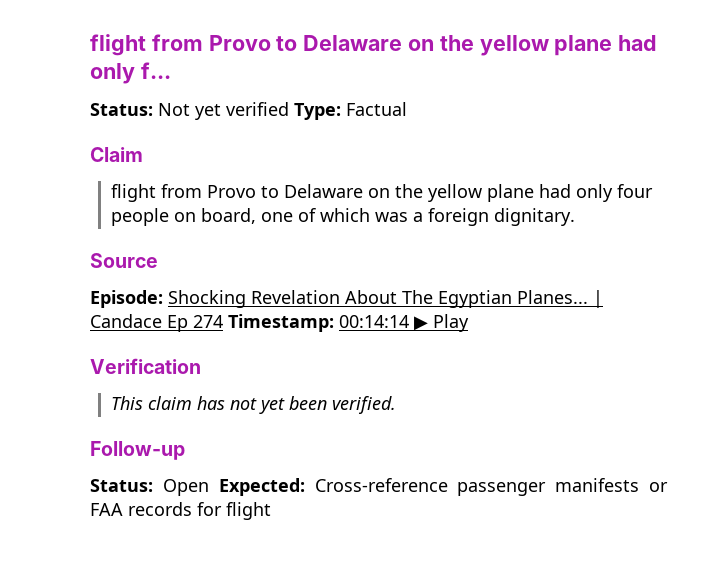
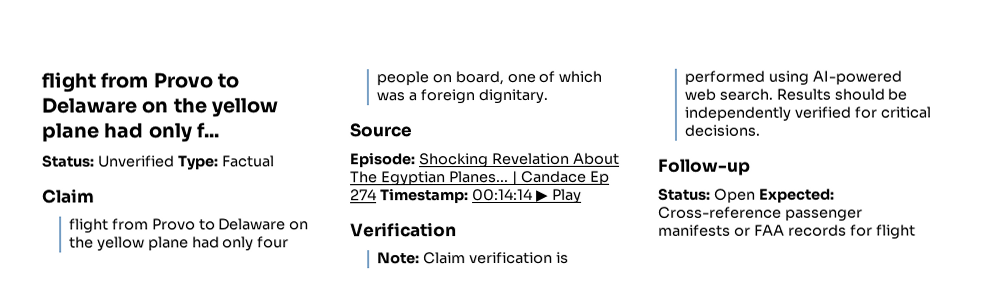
[158,102,289,120] Not yet verified -> [97,155,175,168] Unverified
[110,396,396,414] This claim has not yet been verified. -> [376,251,569,265] [683,70,902,86] [683,88,908,101] [683,106,931,122] [683,124,760,137] Note: Claim verification is performed using AI-powered web search. Results should be independently verified for critical decisions.

